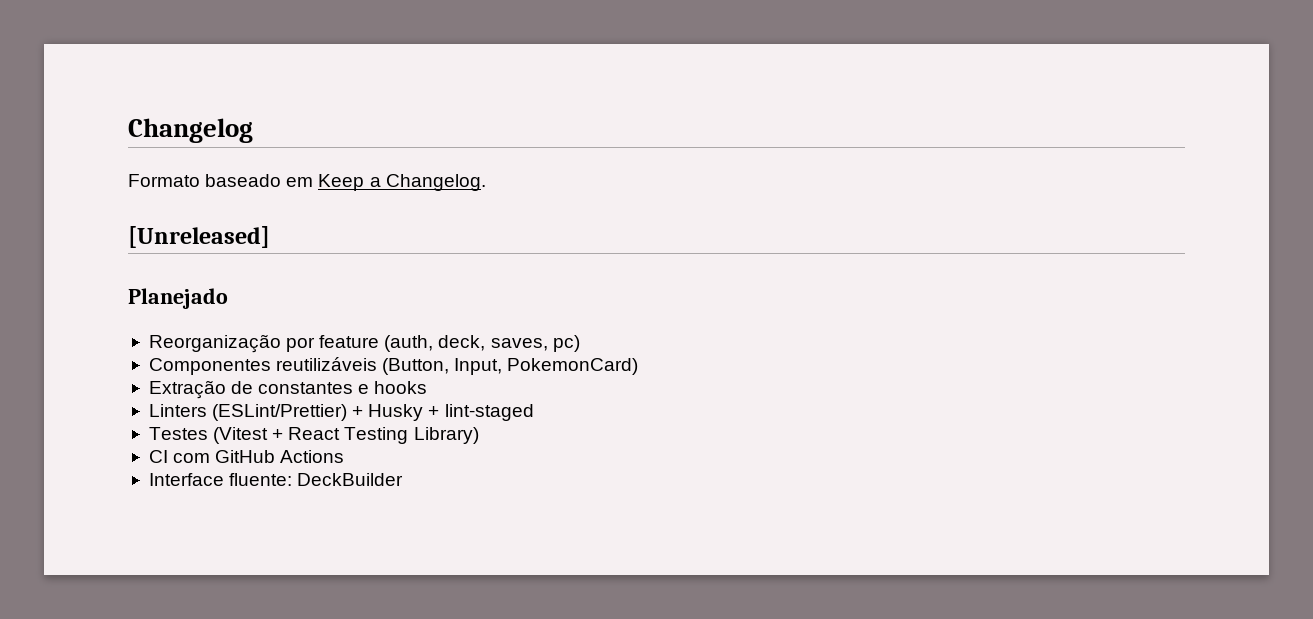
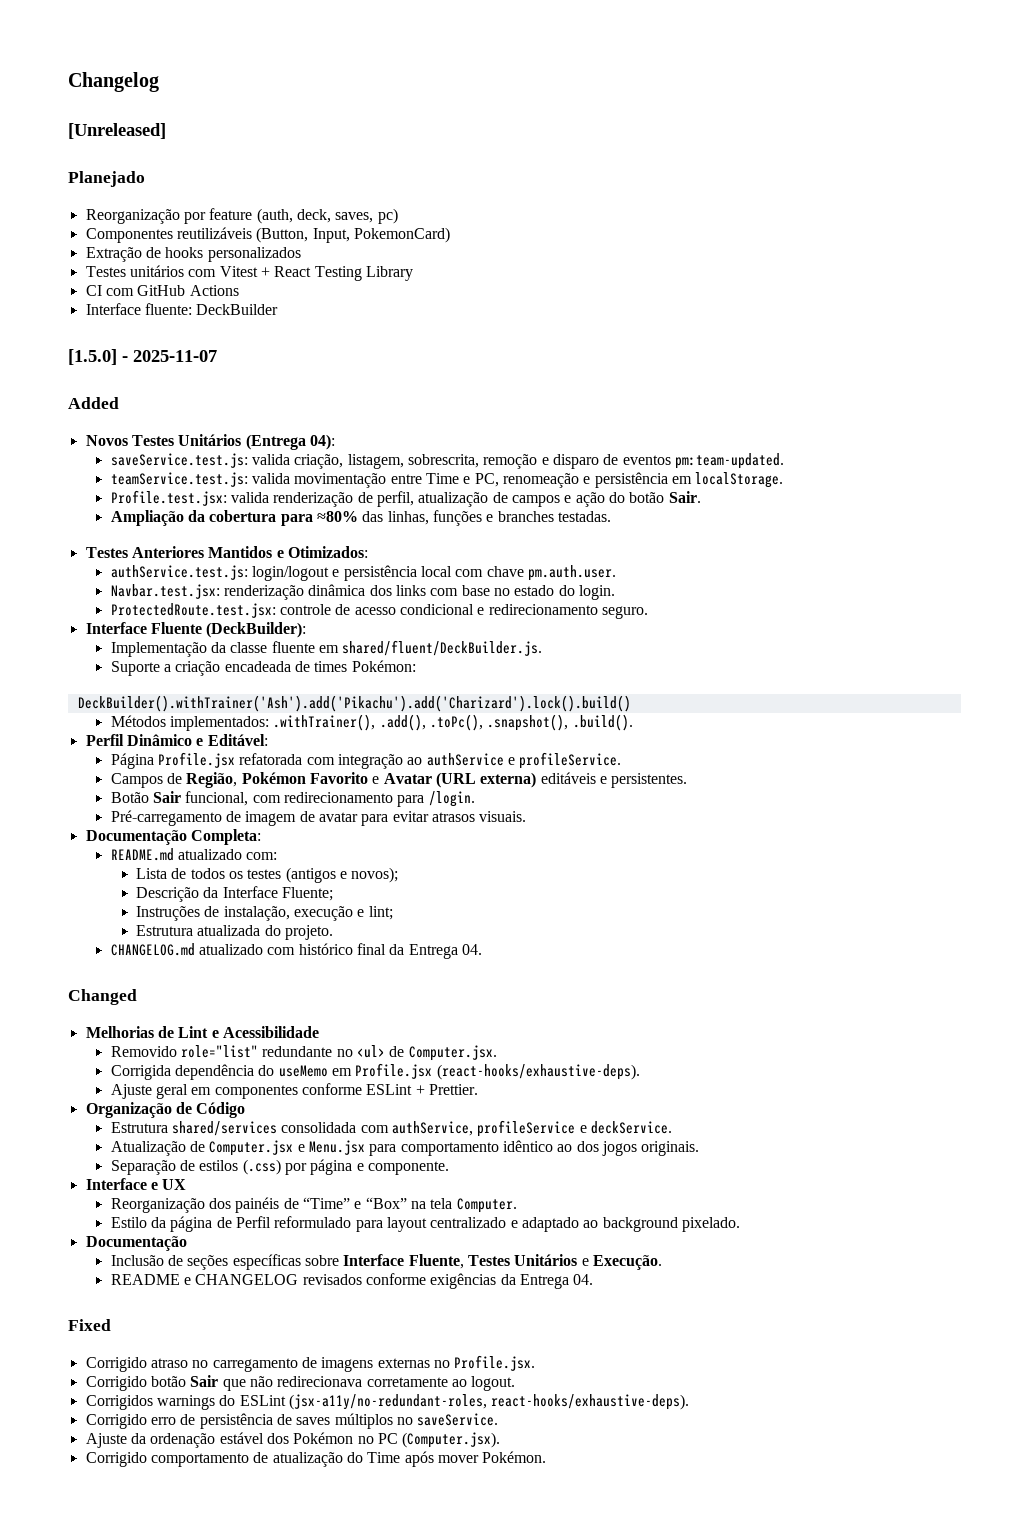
[128,174,486,191] // Formato baseado em Keep a Changelog. -> (159, 82) none
[258,382,370,394] constantes e -> (161, 252) none
[148,404,534,421] [148,427,269,444] // Linters (ESLint/Prettier) + Husky + lint-staged // Testes (Vitest -> [207,247,301,262] [85,265,258,277] personalizados // Testes unitários com Vitest
[413,427,479,444] Library) -> [365,266,413,281] Library
(404, 479) none -> [68,349,217,365] [68,397,119,409] [85,434,335,450] [110,453,785,469] [110,472,784,488] [110,490,701,507] [110,510,612,526] [85,546,368,558] [110,565,617,581] [110,584,616,600] [110,603,649,619] [85,622,307,638] [110,640,543,657] [110,660,416,676] [77,695,631,712] [110,714,633,731] [85,734,268,746] [110,752,622,769] [110,772,688,788] [110,791,475,807] [110,810,527,826] [85,829,261,845] [110,848,278,861] [136,867,399,883] [136,886,333,902] [136,906,393,921] [136,925,333,940] [110,943,483,959] [68,989,137,1005] [85,1026,319,1038] [110,1045,497,1061] [110,1063,640,1080] [110,1083,479,1099] [85,1102,246,1118] [110,1120,673,1137] [110,1140,700,1156] [110,1159,450,1175] [85,1178,187,1190] [110,1197,517,1213] [110,1216,740,1232] [85,1236,187,1251] [110,1254,663,1270] [110,1273,594,1289] [68,1319,111,1331] [85,1355,536,1372] [85,1375,516,1391] [85,1394,690,1410] [85,1413,499,1429] [85,1432,501,1448] [85,1451,547,1467] // [1.5.0] - 2025-11-07 // Added // Novos Testes Unitários (Entrega 04): // saveService.test.js: valida criação, listagem, sobrescrita, remoção e disparo de eventos pm:team-updated. // teamService.test.js: valida movimentação entre Time e PC, renomeação e persistência em localStorage. // Profile.test.jsx: valida renderização de perfil, atualização de campos e ação do botão Sair. // Ampliação da cobertura para ≈80% das linhas, funções e branches testadas. // Testes Anteriores Mantidos e Otimizados: // authService.test.js: login/logout e persistência local com chave pm.auth.user. // Navbar.test.jsx: renderização dinâmica dos links com base no estado do login. // ProtectedRoute.test.jsx: controle de acesso condicional e redirecionamento seguro. // Interface Fluente (DeckBuilder): // Implementação da classe fluente em shared/fluent/DeckBuilder.js. // Suporte a criação encadeada de times Pokémon: // DeckBuilder().withTrainer('Ash').add('Pikachu').add('Charizard').lock().build() // Métodos implementados: .withTrainer(), .add(), .toPc(), .snapshot(), .build(). // Perfil Dinâmico e Editável: // Página Profile.jsx refatorada com integração ao authService e profileService. // Campos de Região, Pokémon Favorito e Avatar (URL externa) editáveis e persistentes. // Botão Sair funcional, com redirecionamento para /login. // Pré-carregamento de imagem de avatar para evitar atrasos visuais. // Documentação Completa: // README.md atualizado com: // Lista de todos os testes (antigos e novos); // Descrição da Interface Fluente; // Instruções de instalação, execução e lint; // Estrutura atualizada do projeto. // CHANGELOG.md atualizado com histórico final da Entrega 04. // Changed // Melhorias de Lint e Acessibilidade // Removido role="list" redundante no <ul> de Computer.jsx. // Corrigida dependência do useMemo em Profile.jsx (react-hooks/exhaustive-deps). // Ajuste geral em componentes conforme ESLint + Prettier. // Organização de Código // Estrutura shared/services consolidada com authService, profileService e deckService. // Atualização de Computer.jsx e Menu.jsx para comportamento idêntico ao dos jogos originais. // Separação de estilos (.css) por página e componente. // Interface e UX // Reorganização dos painéis de “Time” e “Box” na tela Computer. // Estilo da página de Perfil reformulado para layout centralizado e adaptado ao background pixelado. // Documentação // Inclusão de seções específicas sobre Interface Fluente, Testes Unitários e Execução. // README e CHANGELOG revisados conforme exigências da Entrega 04. // Fixed // Corrigido atraso no carregamento de imagens externas no Profile.jsx. // Corrigido botão Sair que não redirecionava corretamente ao logout. // Corrigidos warnings do ESLint (jsx-a11y/no-redundant-roles, react-hooks/exhaustive-deps). // Corrigido erro de persistência de saves múltiplos no saveService. // Ajuste da ordenação estável dos Pokémon no PC (Computer.jsx). // Corrigido comportamento de atualização do Time após mover Pokémon.

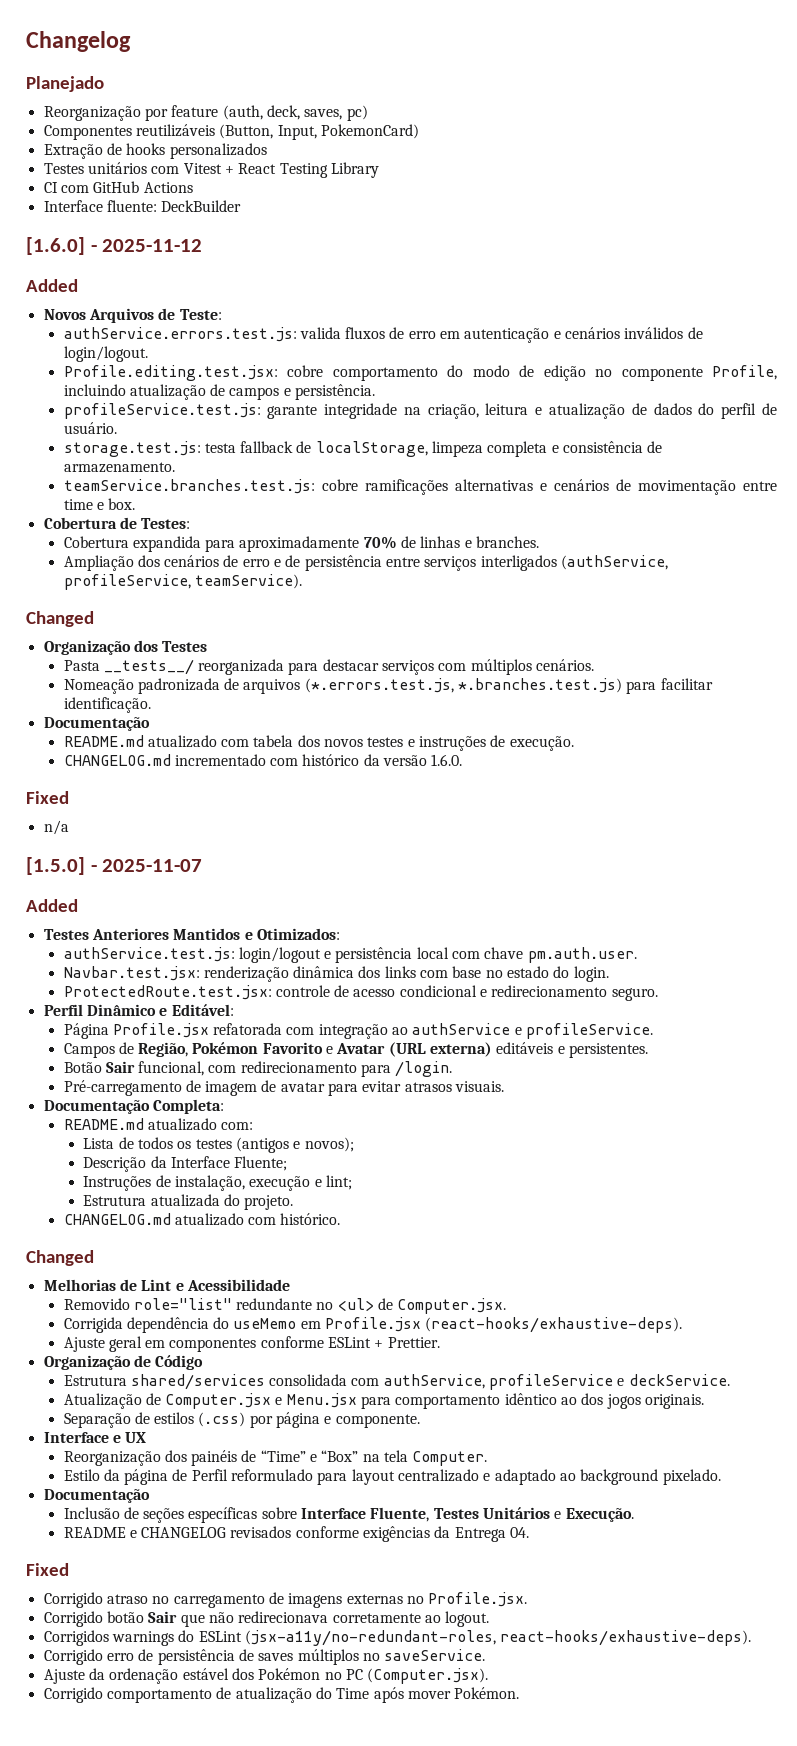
[68,123,166,139] // [Unreleased] -> (131, 41) none
[68,349,217,365] [68,397,119,409] [85,434,335,450] [110,453,785,469] [110,472,784,488] [110,490,701,507] [110,510,612,526] [1.5.0] - 2025-11-07 // Added // Novos Testes Unitários (Entrega 04): // saveService.test.js: valida criação, listagem, sobrescrita, remoção e disparo de eventos pm:team-updated. // teamService.test.js: valida movimentação entre Time e PC, renomeação e persistência em localStorage. // Profile.test.jsx: valida renderização de perfil, atualização de campos e ação do botão Sair. // Ampliação da cobertura para ≈80% das linhas, funções e branches testadas. -> [26,237,203,255] [26,279,78,292] [43,308,222,323] [63,327,703,343] [63,346,148,362] [63,365,777,381] [63,384,376,400] [63,403,777,419] [63,422,117,434] [63,441,663,457] [63,462,175,473] [63,479,778,495] [63,498,136,510] [43,517,191,529] [63,536,540,552] [63,555,669,571] [63,574,302,590] [26,611,94,627] [43,640,208,655] [63,659,595,675] [63,678,713,694] [63,697,151,713] [43,717,150,731] [63,735,574,751] [63,754,463,766] [26,791,69,804] [43,820,69,835] [26,857,203,875] [26,899,78,912] [1.6.0] - 2025-11-12 // Added // Novos Arquivos de Teste: // authService.errors.test.js: valida fluxos de erro em autenticação e cenários inválidos de login/logout. // Profile.editing.test.jsx: cobre comportamento do modo de edição no componente Profile, incluindo atualização de campos e persistência. // profileService.test.js: garante integridade na criação, leitura e atualização de dados do perfil de usuário. // storage.test.js: testa fallback de localStorage, limpeza completa e consistência de armazenamento. // teamService.branches.test.js: cobre ramificações alternativas e cenários de movimentação entre time e box. // Cobertura de Testes: // Cobertura expandida para aproximadamente 70% de linhas e branches. // Ampliação dos cenários de erro e de persistência entre serviços interligados (authService, profileService, teamService). // Changed // Organização dos Testes // Pasta __tests__/ reorganizada para destacar serviços com múltiplos cenários. // Nomeação padronizada de arquivos (*.errors.test.js, *.branches.test.js) para facilitar identificação. // Documentação // README.md atualizado com tabela dos novos testes e instruções de execução. // CHANGELOG.md incrementado com histórico da versão 1.6.0. // Fixed // n/a // [1.5.0] - 2025-11-07 // Added
[85,622,307,638] [110,640,543,657] [110,660,416,676] [77,695,631,712] [110,714,633,731] // Interface Fluente (DeckBuilder): // Implementação da classe fluente em shared/fluent/DeckBuilder.js. // Suporte a criação encadeada de times Pokémon: // DeckBuilder().withTrainer('Ash').add('Pikachu').add('Charizard').lock().build() // Métodos implementados: .withTrainer(), .add(), .toPc(), .snapshot(), .build(). -> (658, 994) none
[298,943,483,959] histórico final da Entrega 04. -> [280,1213,341,1225] histórico.

